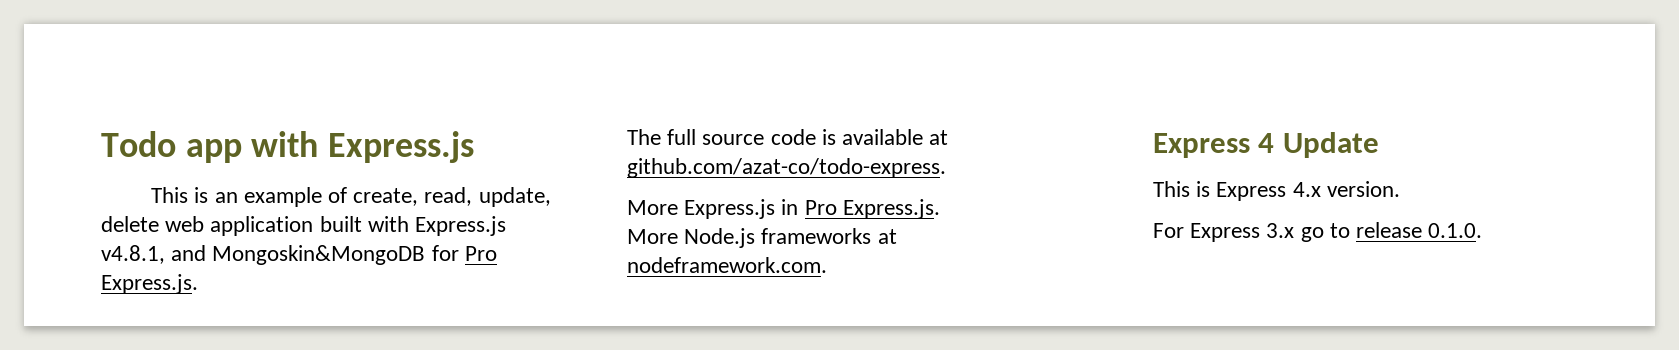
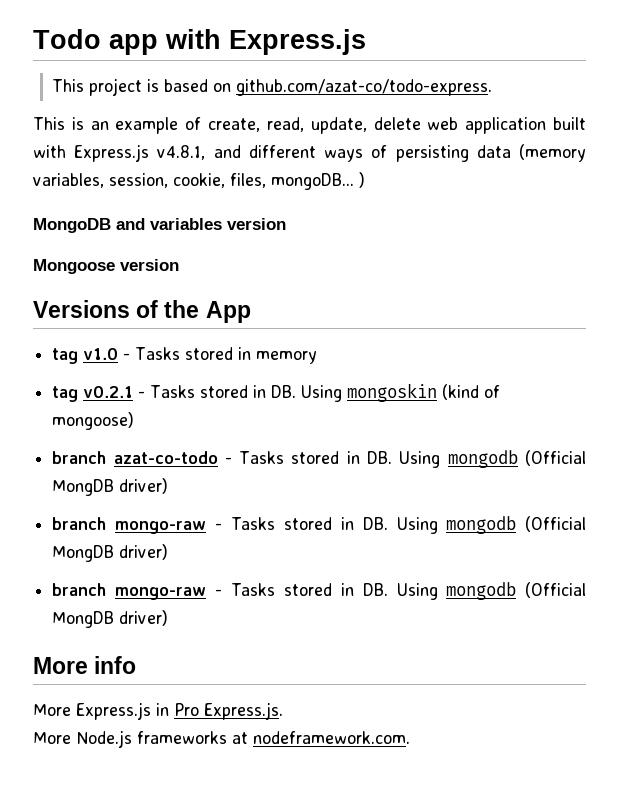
(475, 147) none -> [52,78,493,96] // This project is based on github.com/azat-co/todo-express.
[212,245,497,265] [101,274,198,294] [627,129,949,145] [627,158,946,178] Mongoskin&MongoDB for Pro Express.js. // The full source code is available at github.com/azat-co/todo-express. -> [248,144,586,162] [33,172,365,190] [33,218,286,233] [33,259,179,274] [33,300,251,323] [52,347,318,364] [52,383,501,402] [52,412,135,430] [52,450,587,468] [52,478,169,496] [52,516,586,534] [52,544,169,562] [52,582,586,600] [52,610,169,628] [33,656,137,674] different ways of persisting data (memory variables, session, cookie, files, mongoDB... ) // MongoDB and variables version // Mongoose version // Versions of the App // tag v1.0 - Tasks stored in memory // tag v0.2.1 - Tasks stored in DB. Using mongoskin (kind of mongoose) // branch azat-co-todo - Tasks stored in DB. Using mongodb (Official MongDB driver) // branch mongo-raw - Tasks stored in DB. Using mongodb (Official MongDB driver) // branch mongo-raw - Tasks stored in DB. Using mongodb (Official MongDB driver) // More info
[1153,132,1379,158] [1153,181,1400,201] [1153,222,1483,242] // Express 4 Update // This is Express 4.x version. // For Express 3.x go to release 0.1.0. -> (410, 737) none

